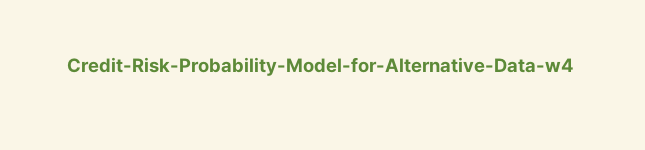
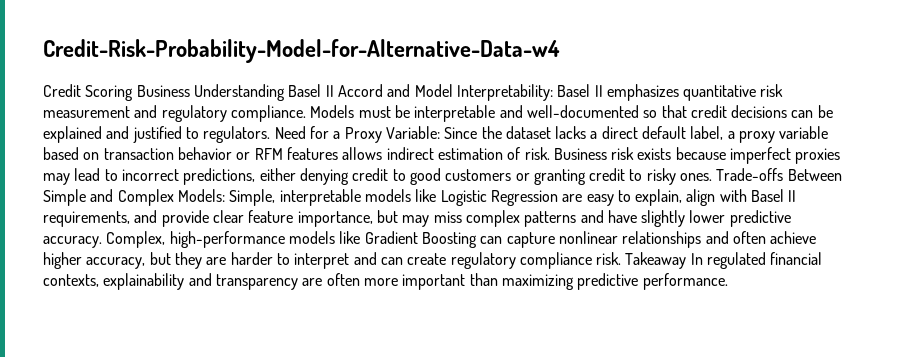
(573, 66) none -> [43,84,784,101] [43,105,833,122] [43,126,829,143] [43,147,841,164] [43,168,842,185] [43,189,797,206] [43,210,791,227] [43,231,817,248] [43,252,823,269] [43,273,728,290] // Credit Scoring Business Understanding Basel II Accord and Model Interpretability: Basel II emphasizes quantitative risk measurement and regulatory compliance. Models must be interpretable and well-documented so that credit decisions can be explained and justified to regulators. Need for a Proxy Variable: Since the dataset lacks a direct default label, a proxy variable based on transaction behavior or RFM features allows indirect estimation of risk. Business risk exists because imperfect proxies may lead to incorrect predictions, either denying credit to good customers or granting credit to risky ones. Trade-offs Between Simple and Complex Models: Simple, interpretable models like Logistic Regression are easy to explain, align with Basel II requirements, and provide clear feature importance, but may miss complex patterns and have slightly lower predictive accuracy. Complex, high-performance models like Gradient Boosting can capture nonlinear relationships and often achieve higher accuracy, but they are harder to interpret and can create regulatory compliance risk. Takeaway In regulated financial contexts, explainability and transparency are often more important than maximizing predictive performance.

